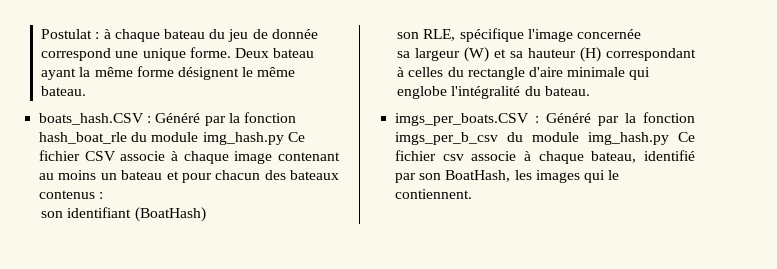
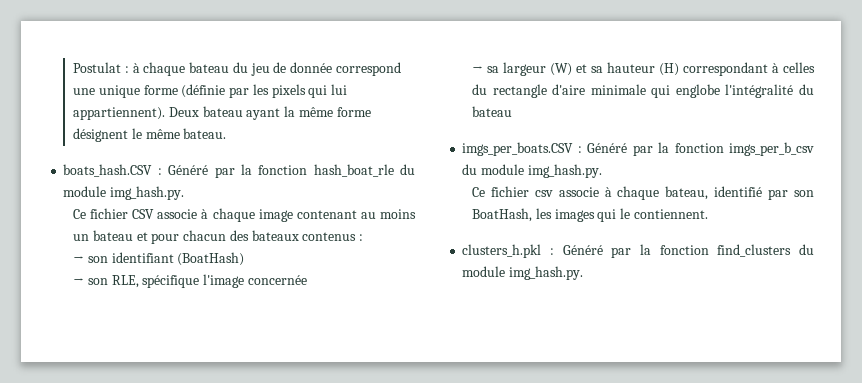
[189,47,231,58] forme. -> [143,84,348,98] [73,107,166,120] forme (définie par les pixels qui lui appartiennent).
[202,132,284,145] img_hash.py -> [110,186,185,200] img_hash.py. //
(104, 195) none -> [73,256,85,263] →
(206, 214) none -> [73,278,85,285] →
(642, 34) none -> [472,66,484,73] →
[544,86,590,96] bateau. -> [472,106,513,117] bateau
[588,132,670,145] img_hash.py -> [527,164,602,178] img_hash.py. //
(473, 194) none -> [462,244,814,258] [462,266,584,280] // clusters_h.pkl : Généré par la fonction find_clusters du module img_hash.py.

